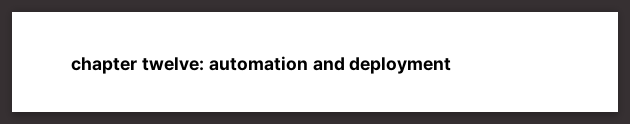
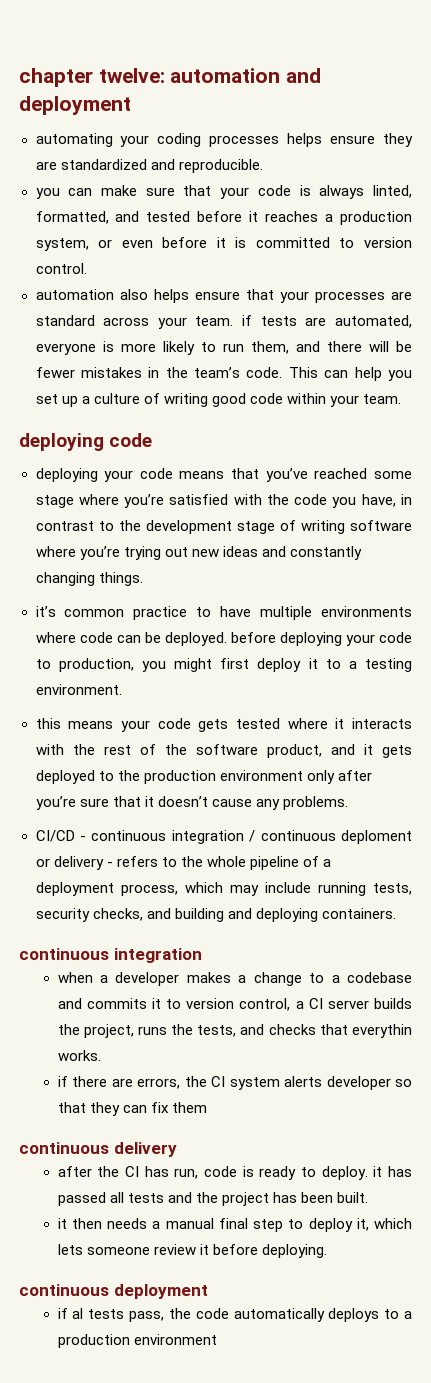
(452, 65) none -> [35,133,414,147] [35,159,263,173] [35,185,413,199] [35,211,413,225] [35,237,412,251] [35,263,87,274] [35,289,412,303] [35,315,413,329] [35,341,413,355] [35,367,413,381] [35,393,402,407] [19,433,153,451] [35,468,413,482] [35,494,412,508] [35,520,412,534] [35,546,362,560] [35,572,143,586] [35,606,412,620] [35,632,412,646] [35,658,413,672] [35,684,122,695] [35,718,412,732] [35,744,412,758] [35,770,372,784] [35,796,348,810] [35,830,412,844] [35,856,331,870] [35,882,412,896] [35,908,396,922] [19,948,202,963] [57,972,413,986] [57,998,413,1011] [57,1024,413,1038] [57,1050,101,1061] [57,1076,413,1090] [57,1102,207,1116] [19,1142,177,1157] [57,1166,413,1180] [57,1192,368,1206] [57,1218,412,1232] [57,1244,327,1258] [19,1284,208,1299] [57,1308,412,1322] [57,1334,217,1348] // automating your coding processes helps ensure they are standardized and reproducible. // you can make sure that your code is always linted, formatted, and tested before it reaches a production system, or even before it is committed to version control. // automation also helps ensure that your processes are standard across your team. if tests are automated, everyone is more likely to run them, and there will be fewer mistakes in the team’s code. This can help you set up a culture of writing good code within your team. // deploying code // deploying your code means that you’ve reached some stage where you’re satisfied with the code you have, in contrast to the development stage of writing software where you’re trying out new ideas and constantly changing things. // it’s common practice to have multiple environments where code can be deployed. before deploying your code to production, you might first deploy it to a testing environment. // this means your code gets tested where it interacts with the rest of the software product, and it gets deployed to the production environment only after you’re sure that it doesn’t cause any problems. // CI/CD - continuous integration / continuous deploment or delivery - refers to the whole pipeline of a deployment process, which may include running tests, security checks, and building and deploying containers. // continuous integration // when a developer makes a change to a codebase and commits it to version control, a CI server builds the project, runs the tests, and checks that everythin works. // if there are errors, the CI system alerts developer so that they can fix them // continuous delivery // after the CI has run, code is ready to deploy. it has passed all tests and the project has been built. // it then needs a manual final step to deploy it, which lets someone review it before deploying. // continuous deployment // if al tests pass, the code automatically deploys to a production environment

